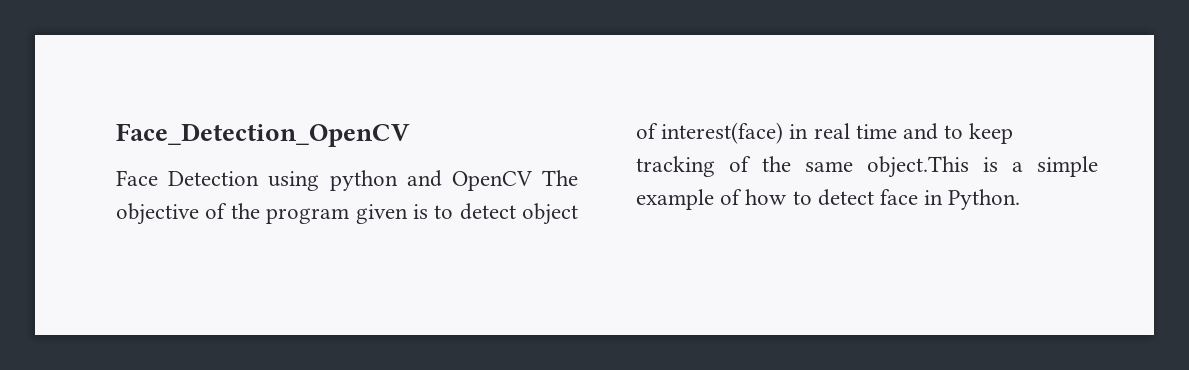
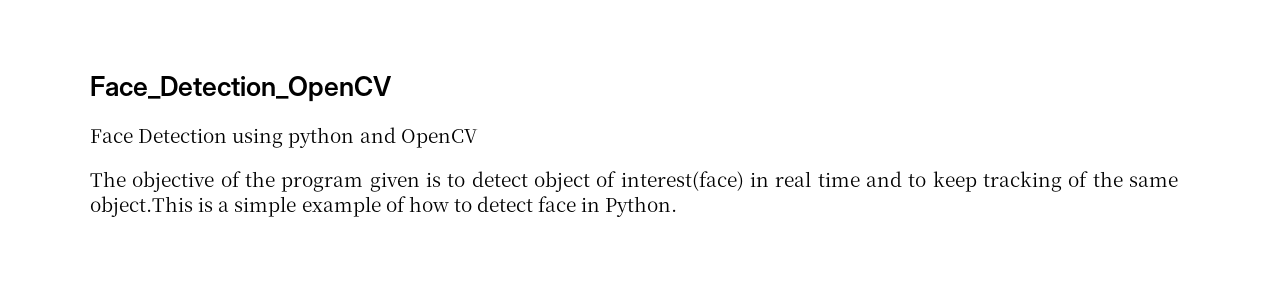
(532, 181) none -> (478, 138) //

